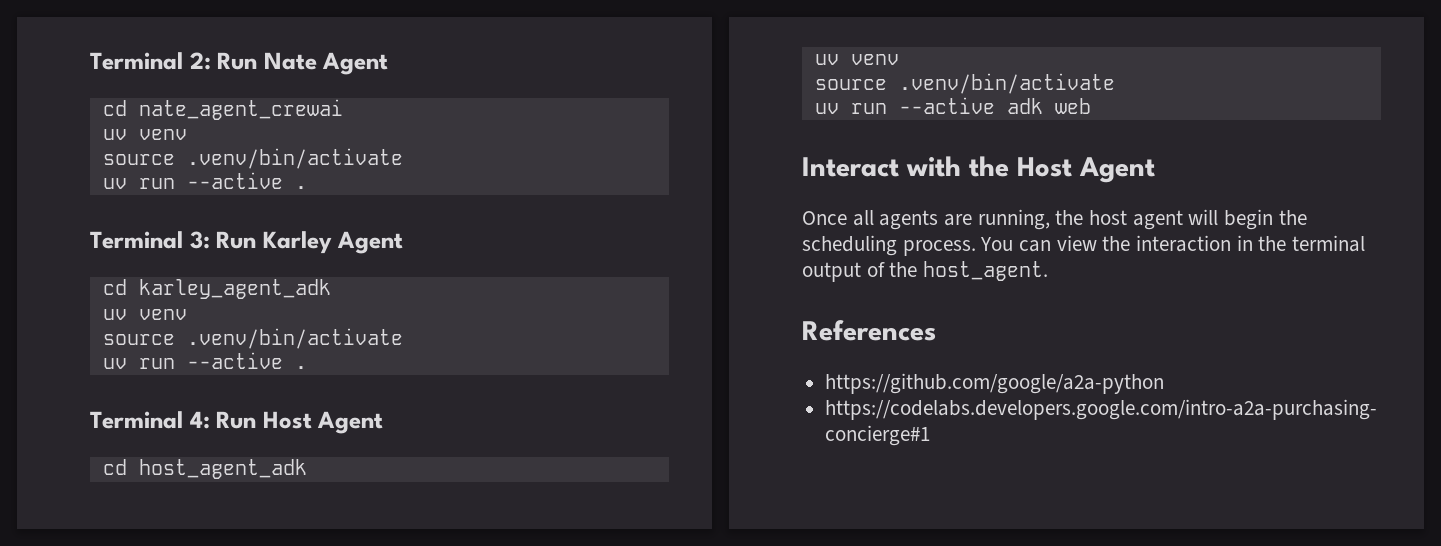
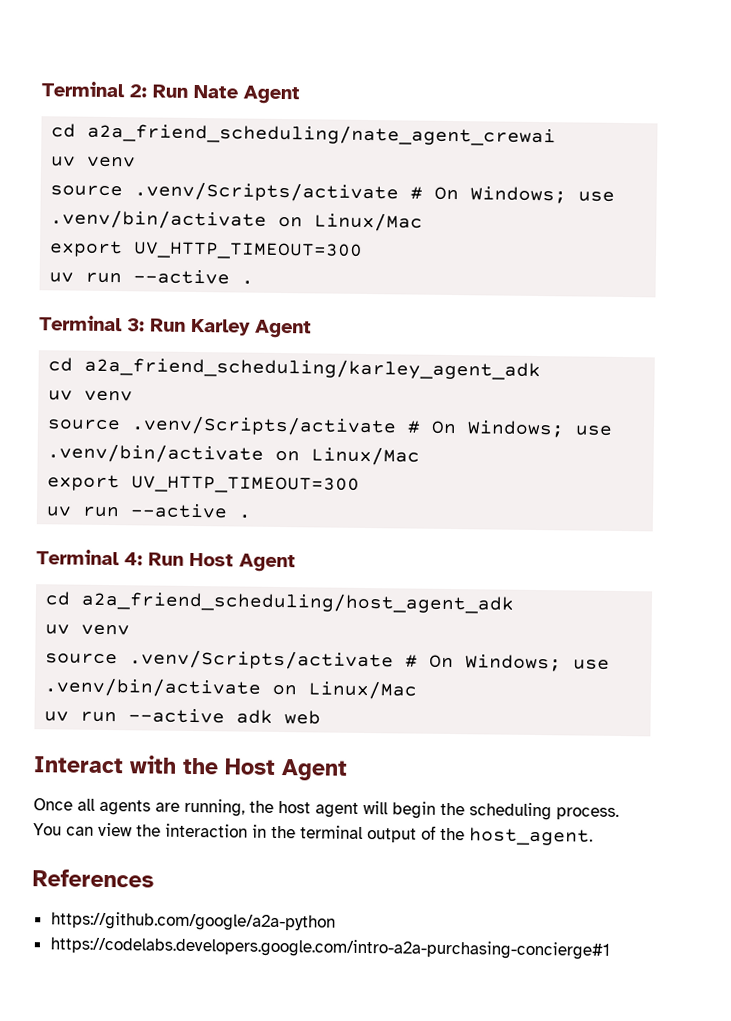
[138,99,343,120] [102,129,187,140] [102,148,403,169] nate_agent_crewai // uv venv // source .venv/bin/activate -> [87,122,557,147] [51,156,137,168] [50,181,616,204] [50,209,424,232] [49,240,364,260] a2a_friend_scheduling/nate_agent_crewai // uv venv // source .venv/Scripts/activate # On Windows; use .venv/bin/activate on Linux/Mac // export UV_HTTP_TIMEOUT=300
[138,279,331,299] [102,309,187,320] [102,328,403,349] karley_agent_adk // uv venv // source .venv/bin/activate -> [84,356,542,381] [48,390,134,402] [47,415,614,438] [47,443,421,466] [47,474,361,494] a2a_friend_scheduling/karley_agent_adk // uv venv // source .venv/Scripts/activate # On Windows; use .venv/bin/activate on Linux/Mac // export UV_HTTP_TIMEOUT=300
[138,459,307,479] [814,54,899,65] [814,73,1115,94] host_agent_adk // uv venv // source .venv/bin/activate -> [81,590,516,614] [45,624,131,636] [45,649,611,672] [44,677,419,700] a2a_friend_scheduling/host_agent_adk // uv venv // source .venv/Scripts/activate # On Windows; use .venv/bin/activate on Linux/Mac

